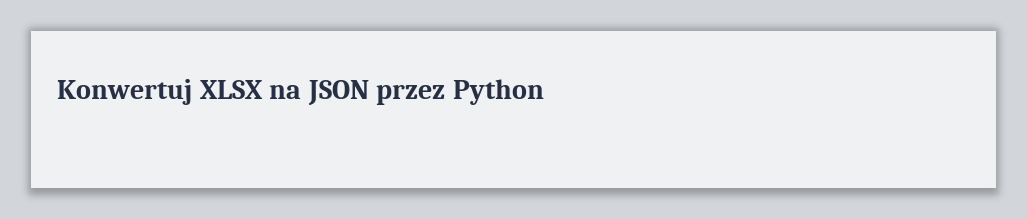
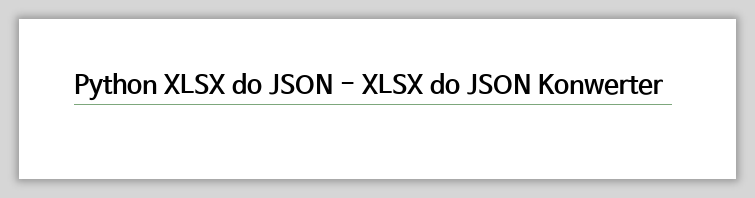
[57,79,544,106] Konwertuj XLSX na JSON przez Python -> [74,73,664,101] Python XLSX do JSON - XLSX do JSON Konwerter

